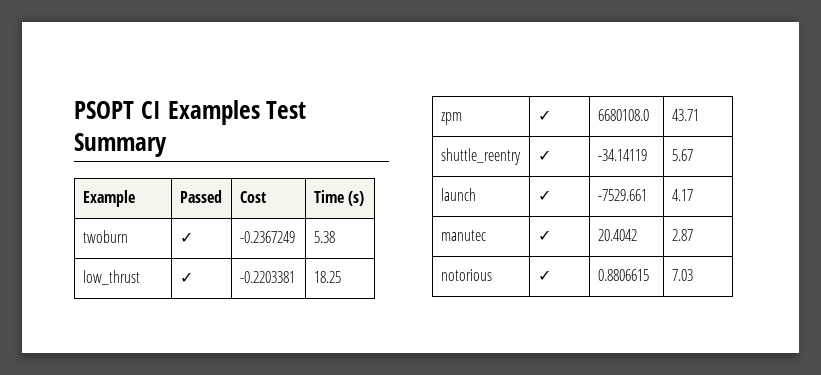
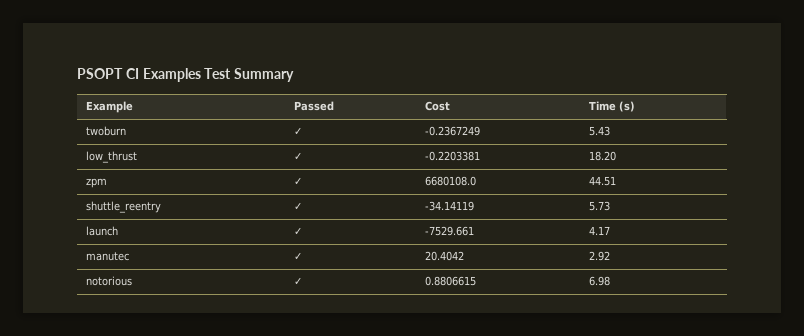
[313,231,335,243] 5.38 -> [588,126,610,136] 5.43
[313,271,341,283] 18.25 -> [588,151,616,161] 18.20
[671,109,699,121] 43.71 -> [588,176,616,186] 44.51
[671,149,693,161] 5.67 -> [588,201,610,211] 5.73
[671,229,693,241] 2.87 -> [588,251,610,261] 2.92
[671,269,693,281] 7.03 -> [588,276,610,286] 6.98

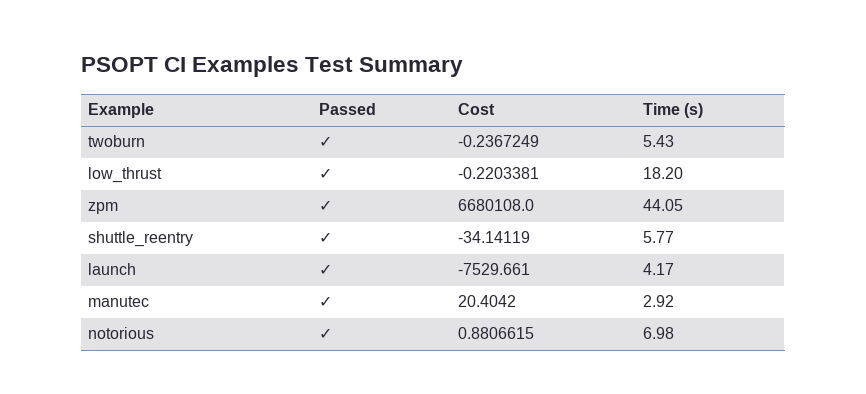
[588,176,616,186] 44.51 -> [642,199,683,211] 44.05
[588,201,610,211] 5.73 -> [642,231,674,243] 5.77

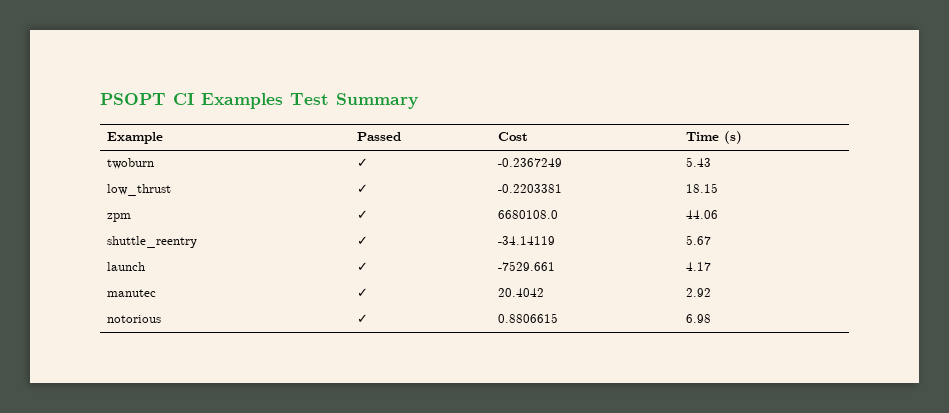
[642,167,683,179] 18.20 -> [686,183,719,193] 18.15
[642,199,683,211] 44.05 -> [686,210,719,219] 44.06
[642,231,674,243] 5.77 -> [686,235,712,245] 5.67

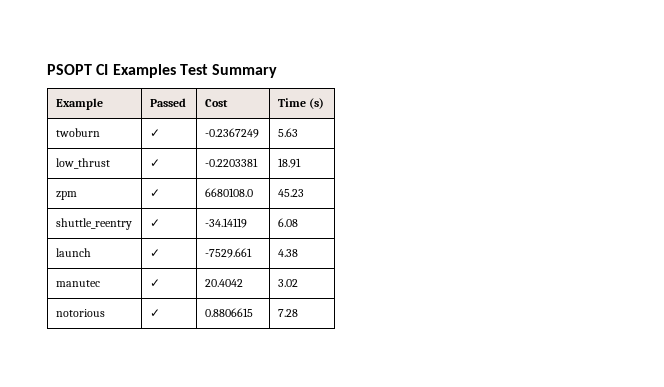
[686,157,712,167] 5.43 -> [277,128,298,137] 5.63
[686,183,719,193] 18.15 -> [277,158,301,168] 18.91
[686,210,719,219] 44.06 -> [277,189,304,197] 45.23
[686,235,712,245] 5.67 -> [277,218,298,227] 6.08
[686,262,712,271] 4.17 -> [277,249,298,257] 4.38
[686,288,712,297] 2.92 -> [277,279,298,287] 3.02
[686,314,712,323] 6.98 -> [277,309,298,317] 7.28

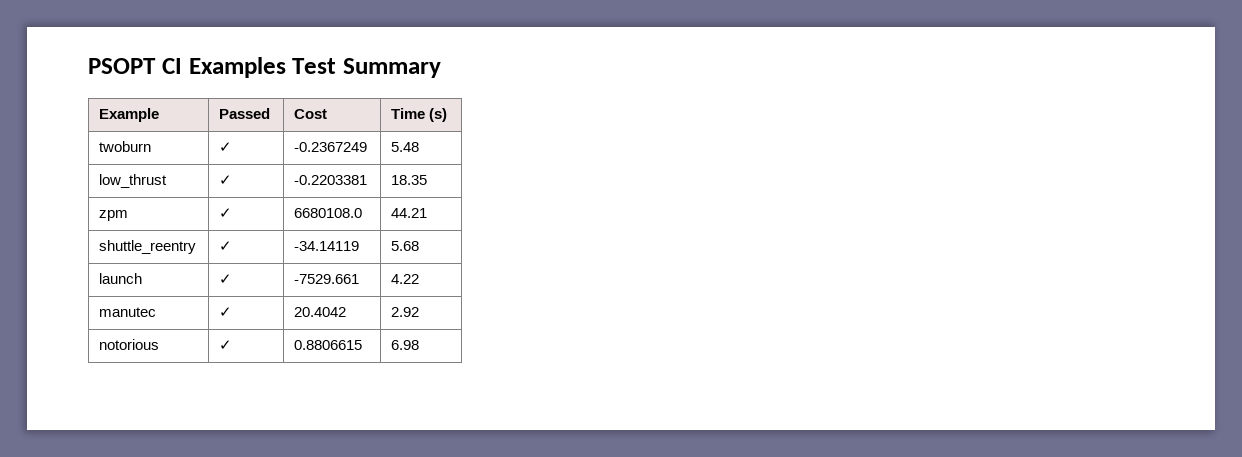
[277,128,298,137] 5.63 -> [391,142,420,152] 5.48
[277,158,301,168] 18.91 -> [391,175,428,185] 18.35
[277,189,304,197] 45.23 -> [391,208,428,218] 44.21
[277,218,298,227] 6.08 -> [391,241,420,251] 5.68
[277,249,298,257] 4.38 -> [391,274,420,284] 4.22
[277,279,298,287] 3.02 -> [391,307,420,317] 2.92
[277,309,298,317] 7.28 -> [391,340,420,350] 6.98

